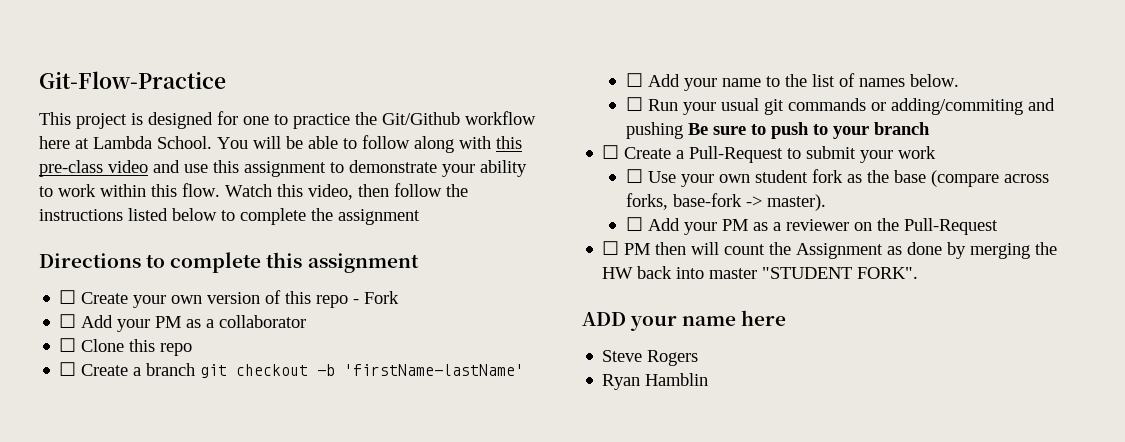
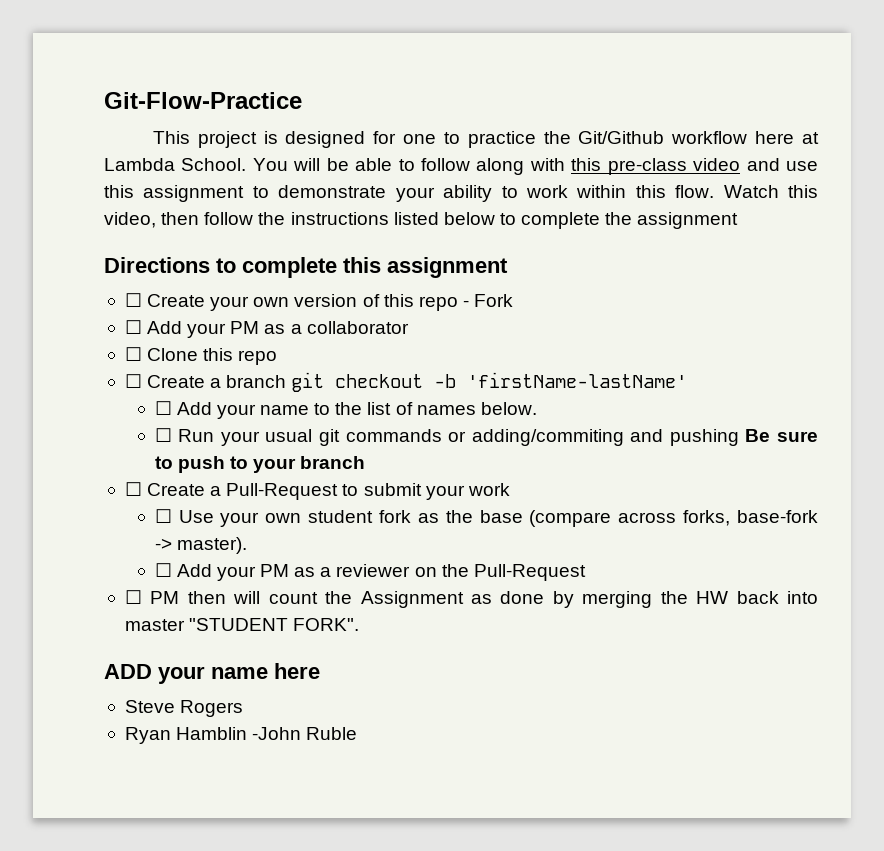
(709, 379) none -> [252,727,358,740] -John Ruble

